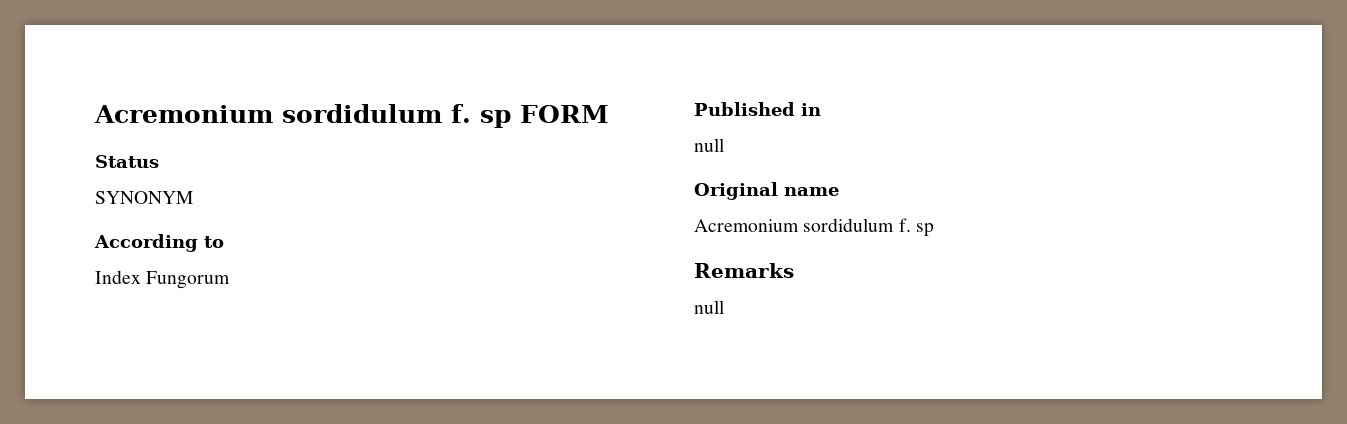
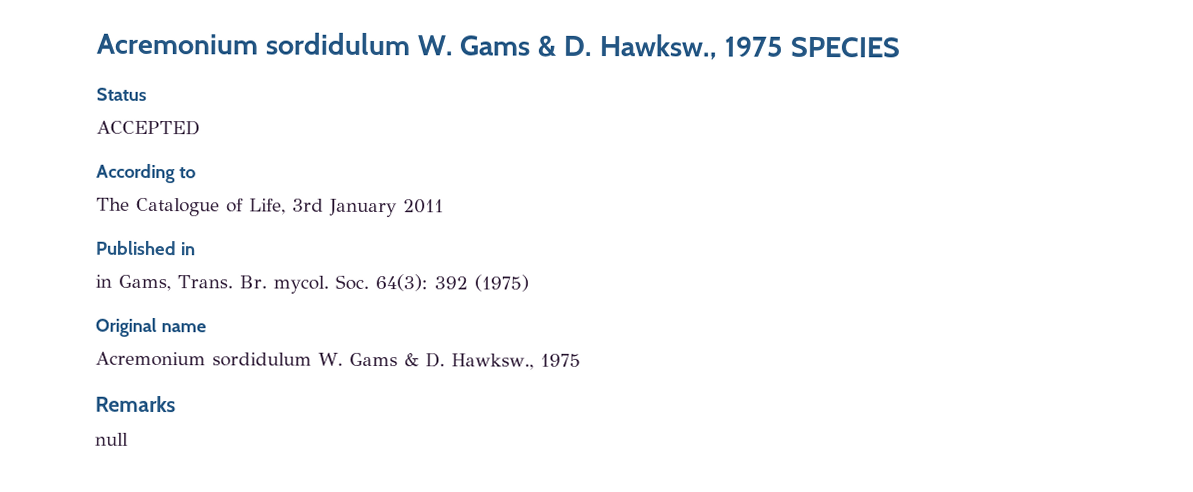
[94,104,609,128] Acremonium sordidulum f. sp FORM -> [96,32,900,60] Acremonium sordidulum W. Gams & D. Hawksw., 1975 SPECIES
[95,191,193,204] SYNONYM -> [96,119,200,136] ACCEPTED
[95,270,231,289] [694,102,821,116] [694,138,724,152] [694,182,839,200] [694,218,934,237] Index Fungorum // Published in // null // Original name // Acremonium sordidulum f. sp -> [96,197,444,218] [95,240,196,256] [95,273,529,294] [95,317,207,338] [95,351,581,370] The Catalogue of Life, 3rd January 2011 // Published in // in Gams, Trans. Br. mycol. Soc. 64(3): 392 (1975) // Original name // Acremonium sordidulum W. Gams & D. Hawksw., 1975

